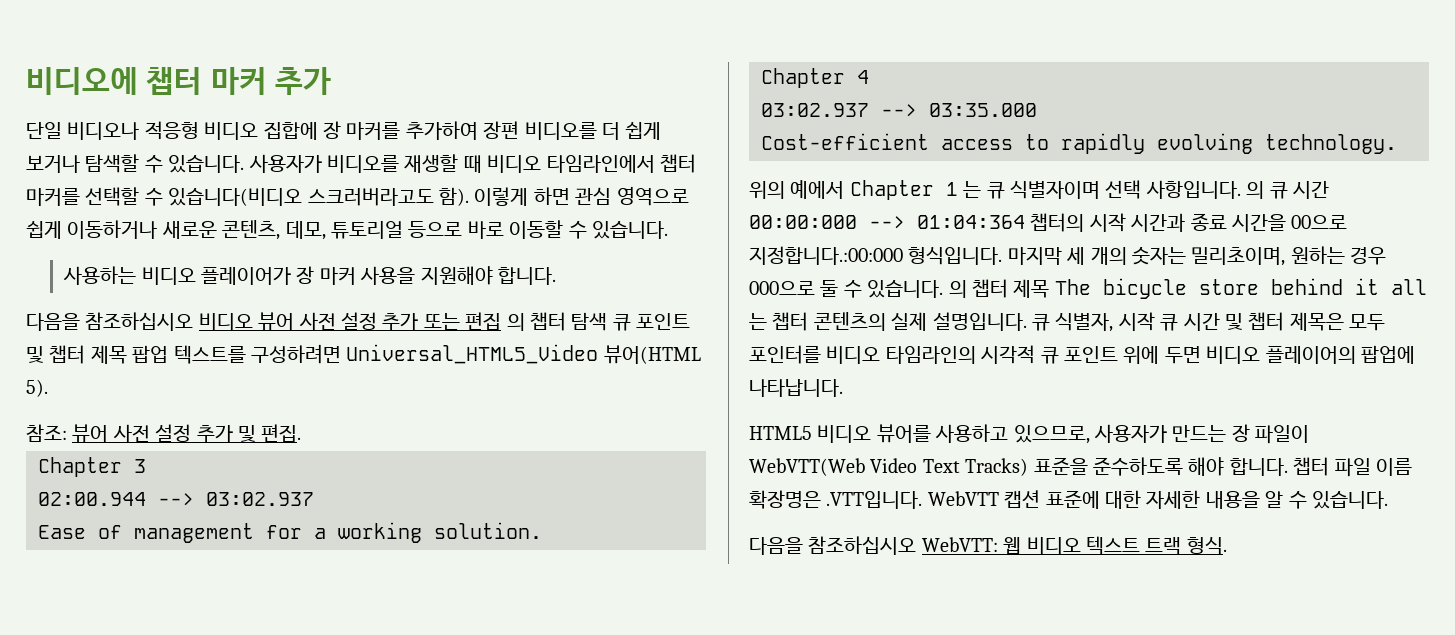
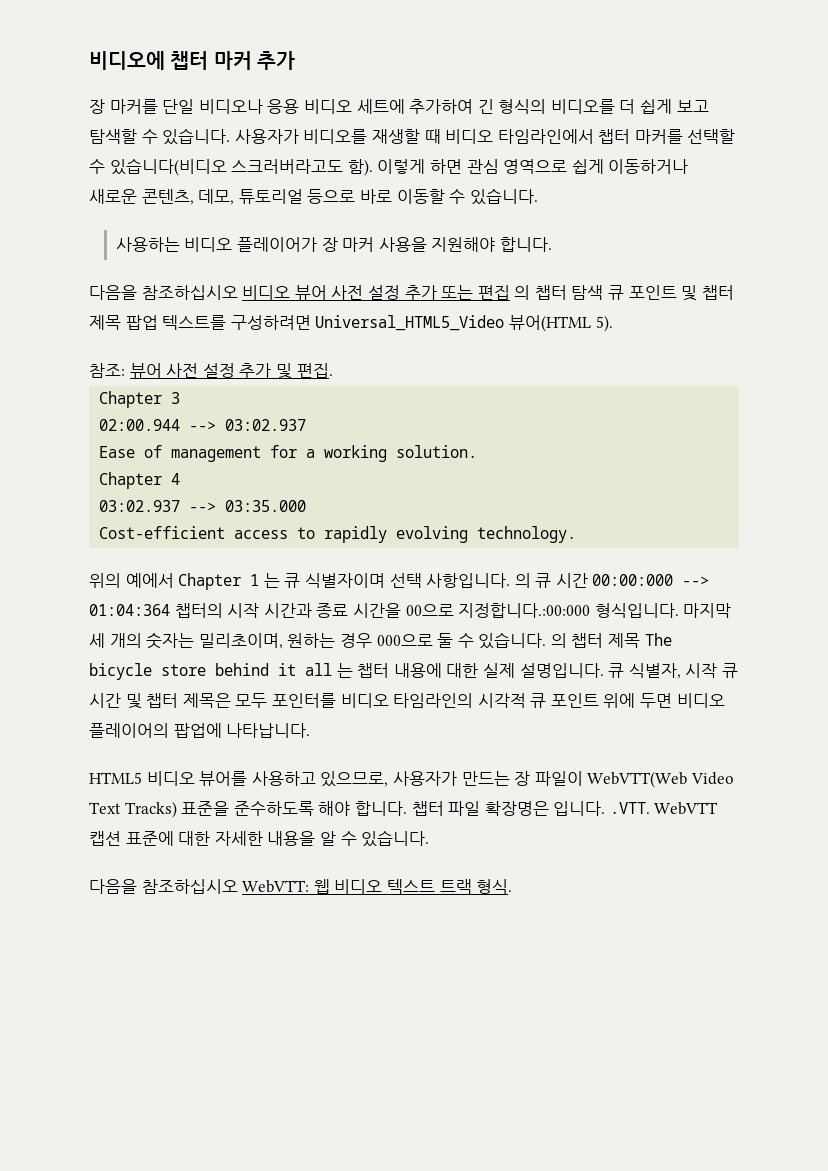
[26,121,520,140] 단일 비디오나 적응형 비디오 집합에 장 마커를 추가하여 장편 -> [89,99,547,114] 장 마커를 단일 비디오나 응용 비디오 세트에 추가하여 긴 형식의
[26,155,80,173] 보거나 -> [676,100,709,112] 보고
[813,312,886,331] 콘텐츠의 -> [393,663,479,678] 내용에 대한
[1376,458,1412,476] [749,490,923,509] 이름 확장명은 .VTT입니다. -> [484,801,650,816] 확장명은 입니다. .VTT.

